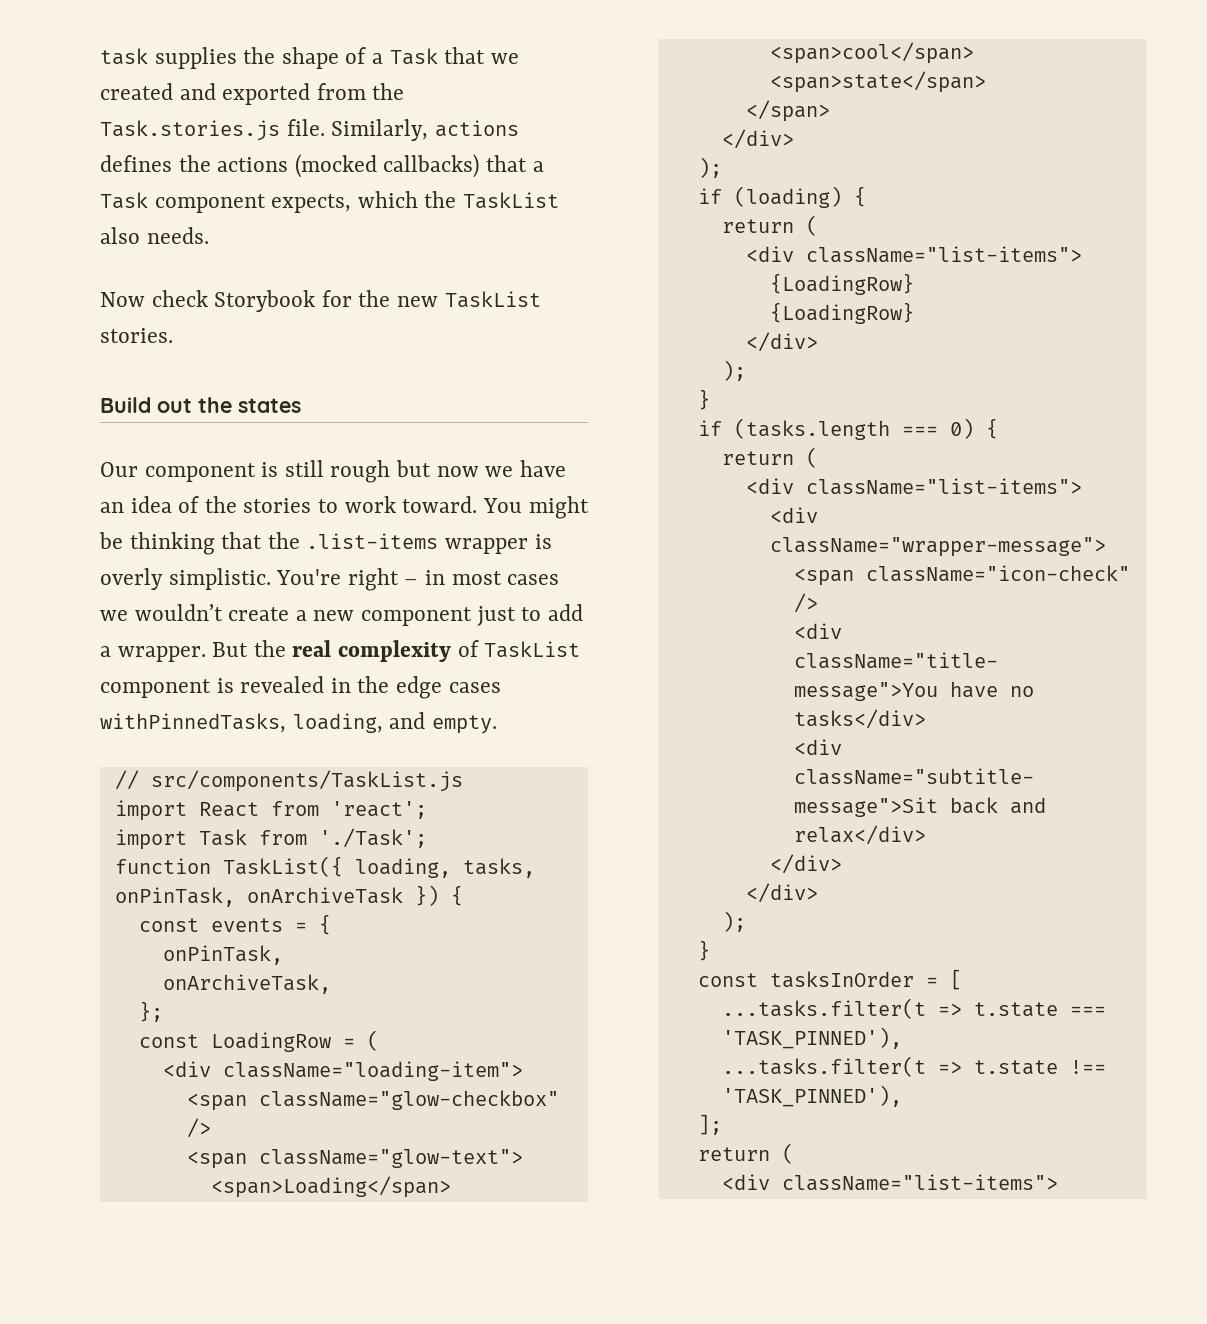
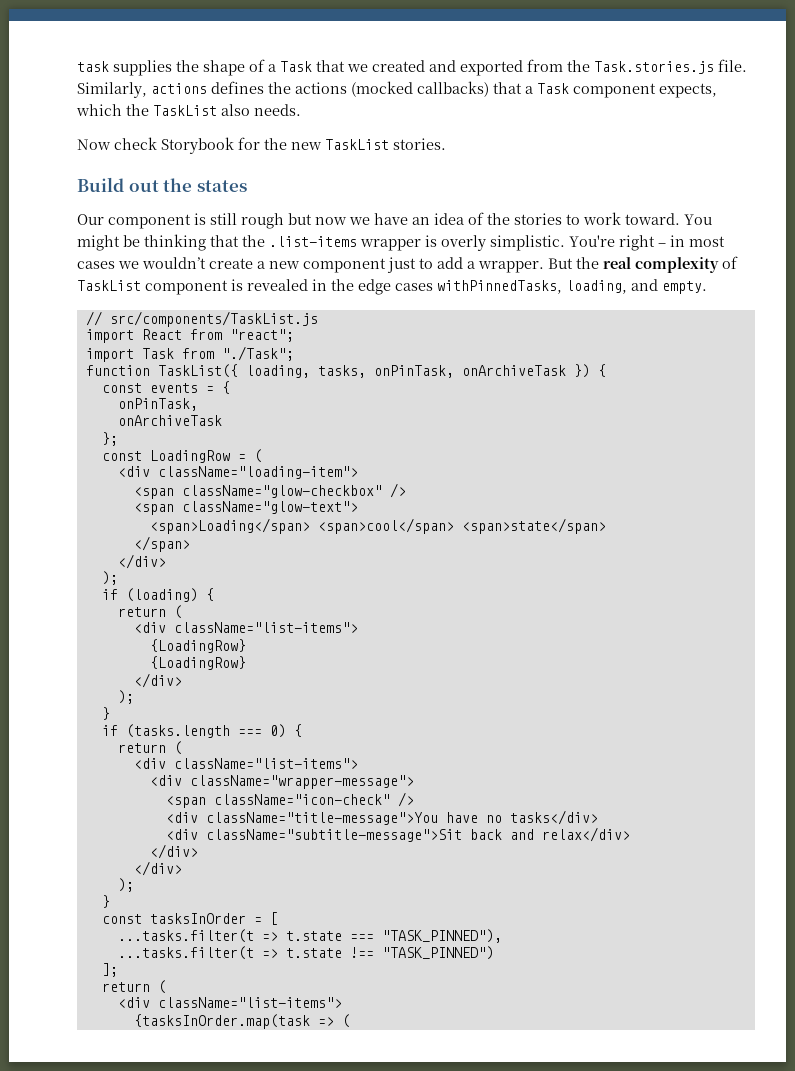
[330,801,427,819] 'react'; -> [229,329,294,342] "react";
[318,828,427,848] './Task'; -> [221,346,294,361] "./Task";
[162,974,331,994] onArchiveTask, -> [117,415,222,426] onArchiveTask
[721,1027,902,1049] 'TASK_PINNED'), -> [381,929,502,943] "TASK_PINNED"),
[721,1085,902,1107] 'TASK_PINNED'), -> [381,946,494,960] "TASK_PINNED")
(1058, 1182) none -> [133,1014,350,1029] // {tasksInOrder.map(task => (

